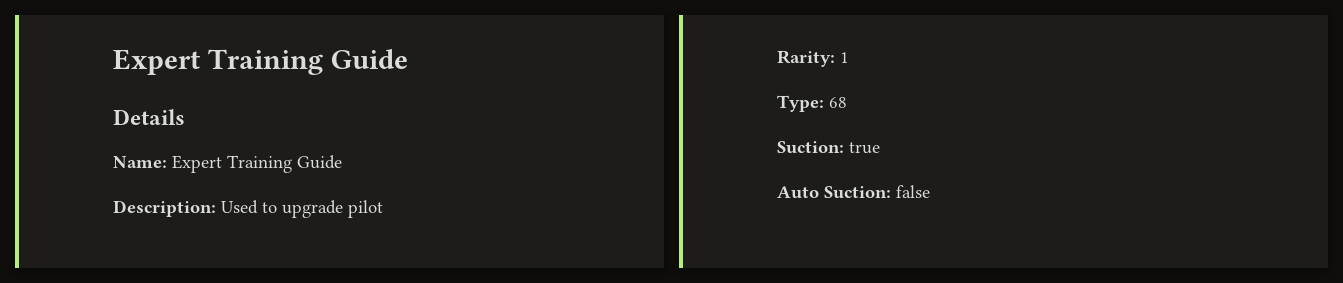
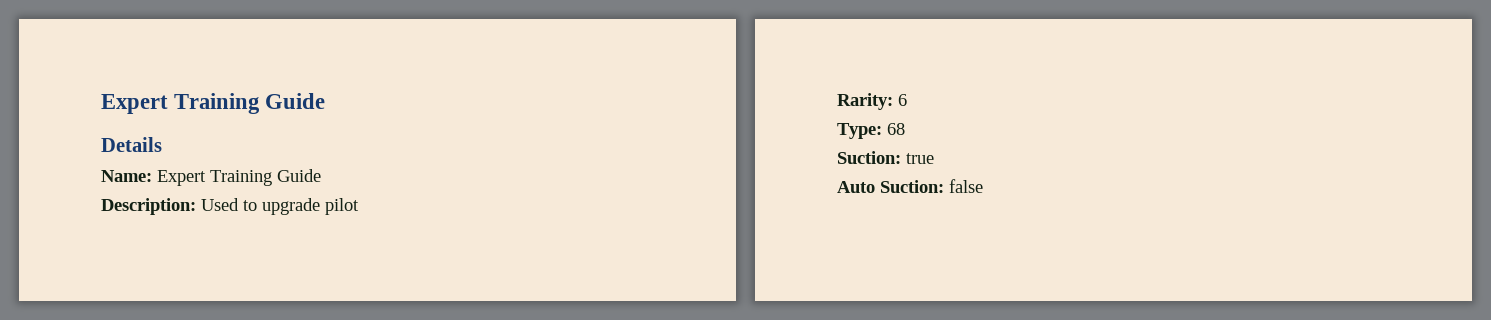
[840,52,849,63] 1 -> [898,94,907,106] 6

